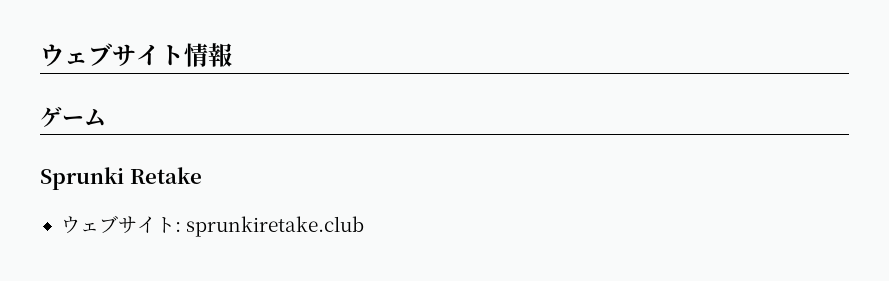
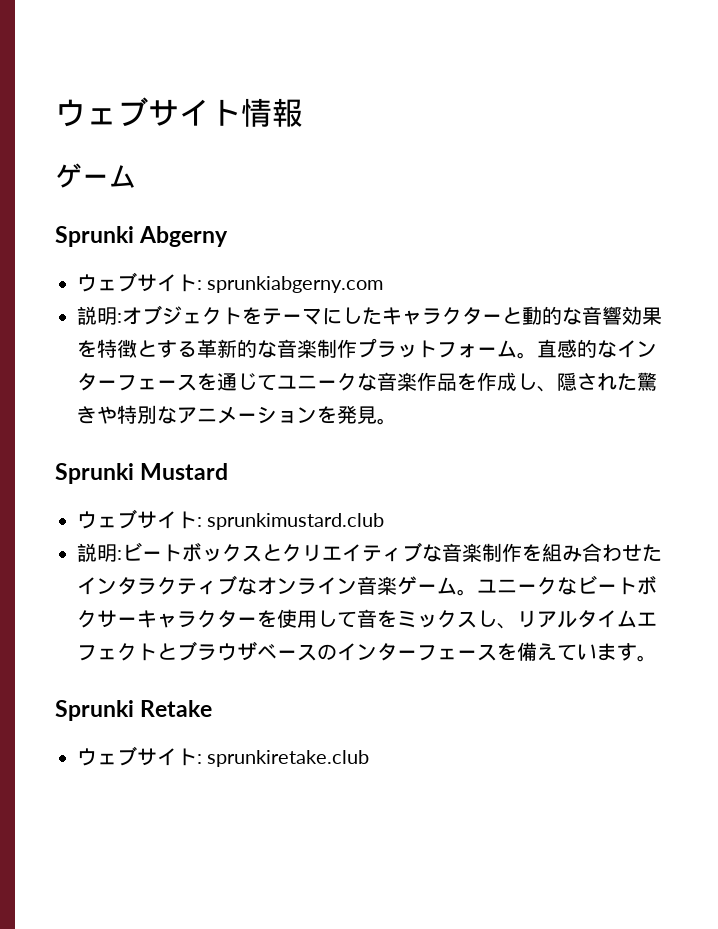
(106, 117) none -> [55,226,229,247] [77,272,384,293] [77,305,662,325] [77,338,657,359] [77,372,657,392] [77,405,397,425] [55,463,229,484] [77,509,385,530] [77,542,662,562] [77,575,657,596] [77,609,657,629] [77,641,657,662] // Sprunki Abgerny // ウェブサイト: sprunkiabgerny.com // 説明:オブジェクトをテーマにしたキャラクターと動的な音響効果を特徴とする革新的な音楽制作プラットフォーム。直感的なインターフェースを通じてユニークな音楽作品を作成し、隠された驚きや特別なアニメーションを発見。 // Sprunki Mustard // ウェブサイト: sprunkimustard.club // 説明:ビートボックスとクリエイティブな音楽制作を組み合わせたインタラクティブなオンライン音楽ゲーム。ユニークなビートボクサーキャラクターを使用して音をミックスし、リアルタイムエフェクトとブラウザベースのインターフェースを備えています。

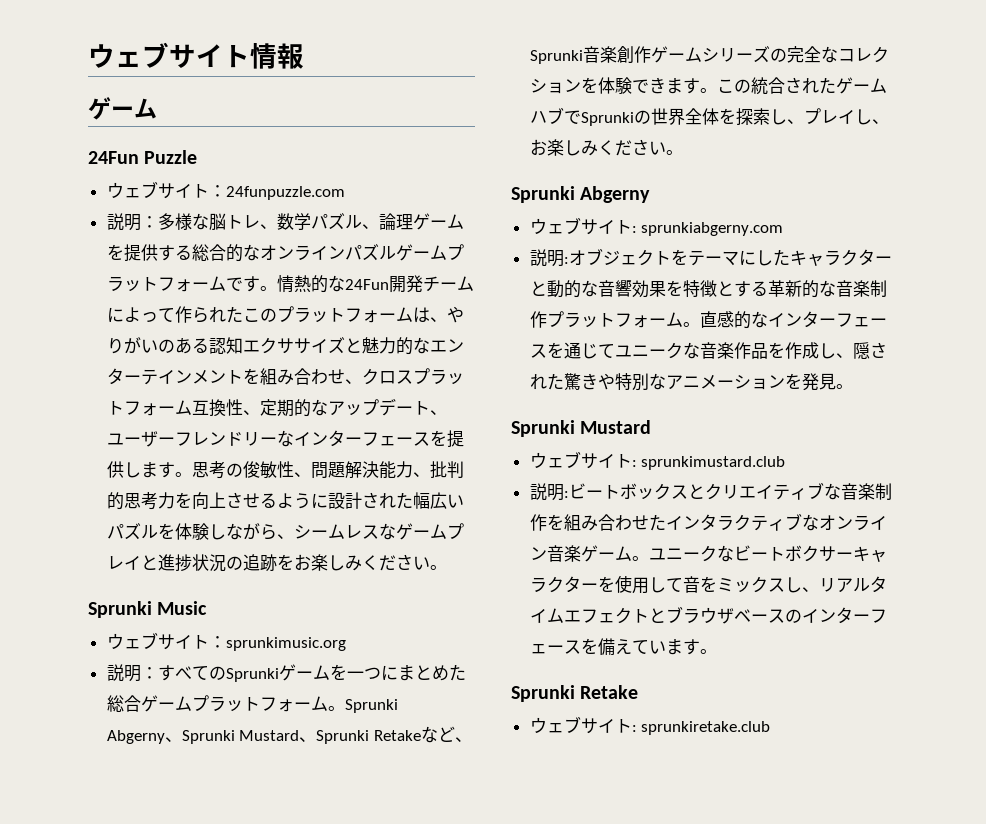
(136, 176) none -> [88,150,198,164] [106,181,345,200] [106,213,464,231] [106,244,464,262] [106,275,474,293] [106,306,464,323] [106,337,464,355] [106,368,464,385] [106,398,447,417] [106,430,464,448] [106,461,464,479] [106,492,464,510] [106,523,464,540] [106,554,447,572] [88,601,208,618] [106,632,346,651] [106,664,466,682] [106,695,398,713] [106,726,472,744] [529,46,889,64] [529,77,887,95] [529,107,889,126] [529,139,683,156] // 24Fun Puzzle // ウェブサイト：24funpuzzle.com // 説明：多様な脳トレ、数学パズル、論理ゲームを提供する総合的なオンラインパズルゲームプラットフォームです。情熱的な24Fun開発チームによって作られたこのプラットフォームは、やりがいのある認知エクササイズと魅力的なエンターテインメントを組み合わせ、クロスプラットフォーム互換性、定期的なアップデート、ユーザーフレンドリーなインターフェースを提供します。思考の俊敏性、問題解決能力、批判的思考力を向上させるように設計された幅広いパズルを体験しながら、シームレスなゲームプレイと進捗状況の追跡をお楽しみください。 // Sprunki Music // ウェブサイト：sprunkimusic.org // 説明：すべてのSprunkiゲームを一つにまとめた総合ゲームプラットフォーム。Sprunki Abgerny、Sprunki Mustard、Sprunki Retakeなど、Sprunki音楽創作ゲームシリーズの完全なコレクションを体験できます。この統合されたゲームハブでSprunkiの世界全体を探索し、プレイし、お楽しみください。

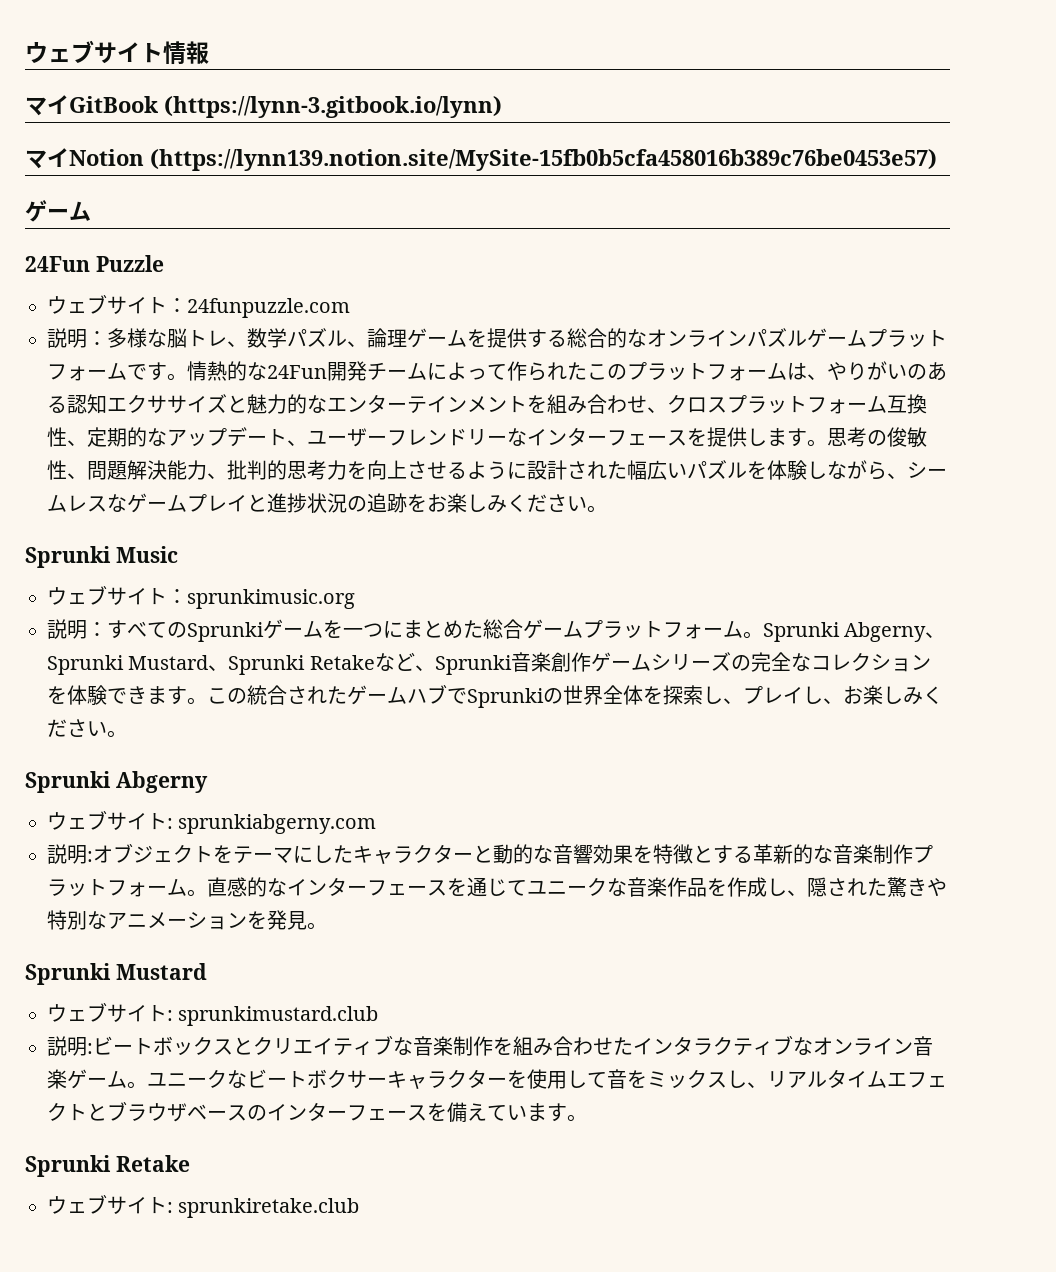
(304, 56) none -> [25,95,502,118] [25,148,937,171] // マイGitBook (https://lynn-3.gitbook.io/lynn) // マイNotion (https://lynn139.notion.site/MySite-15fb0b5cfa458016b389c76be0453e57)

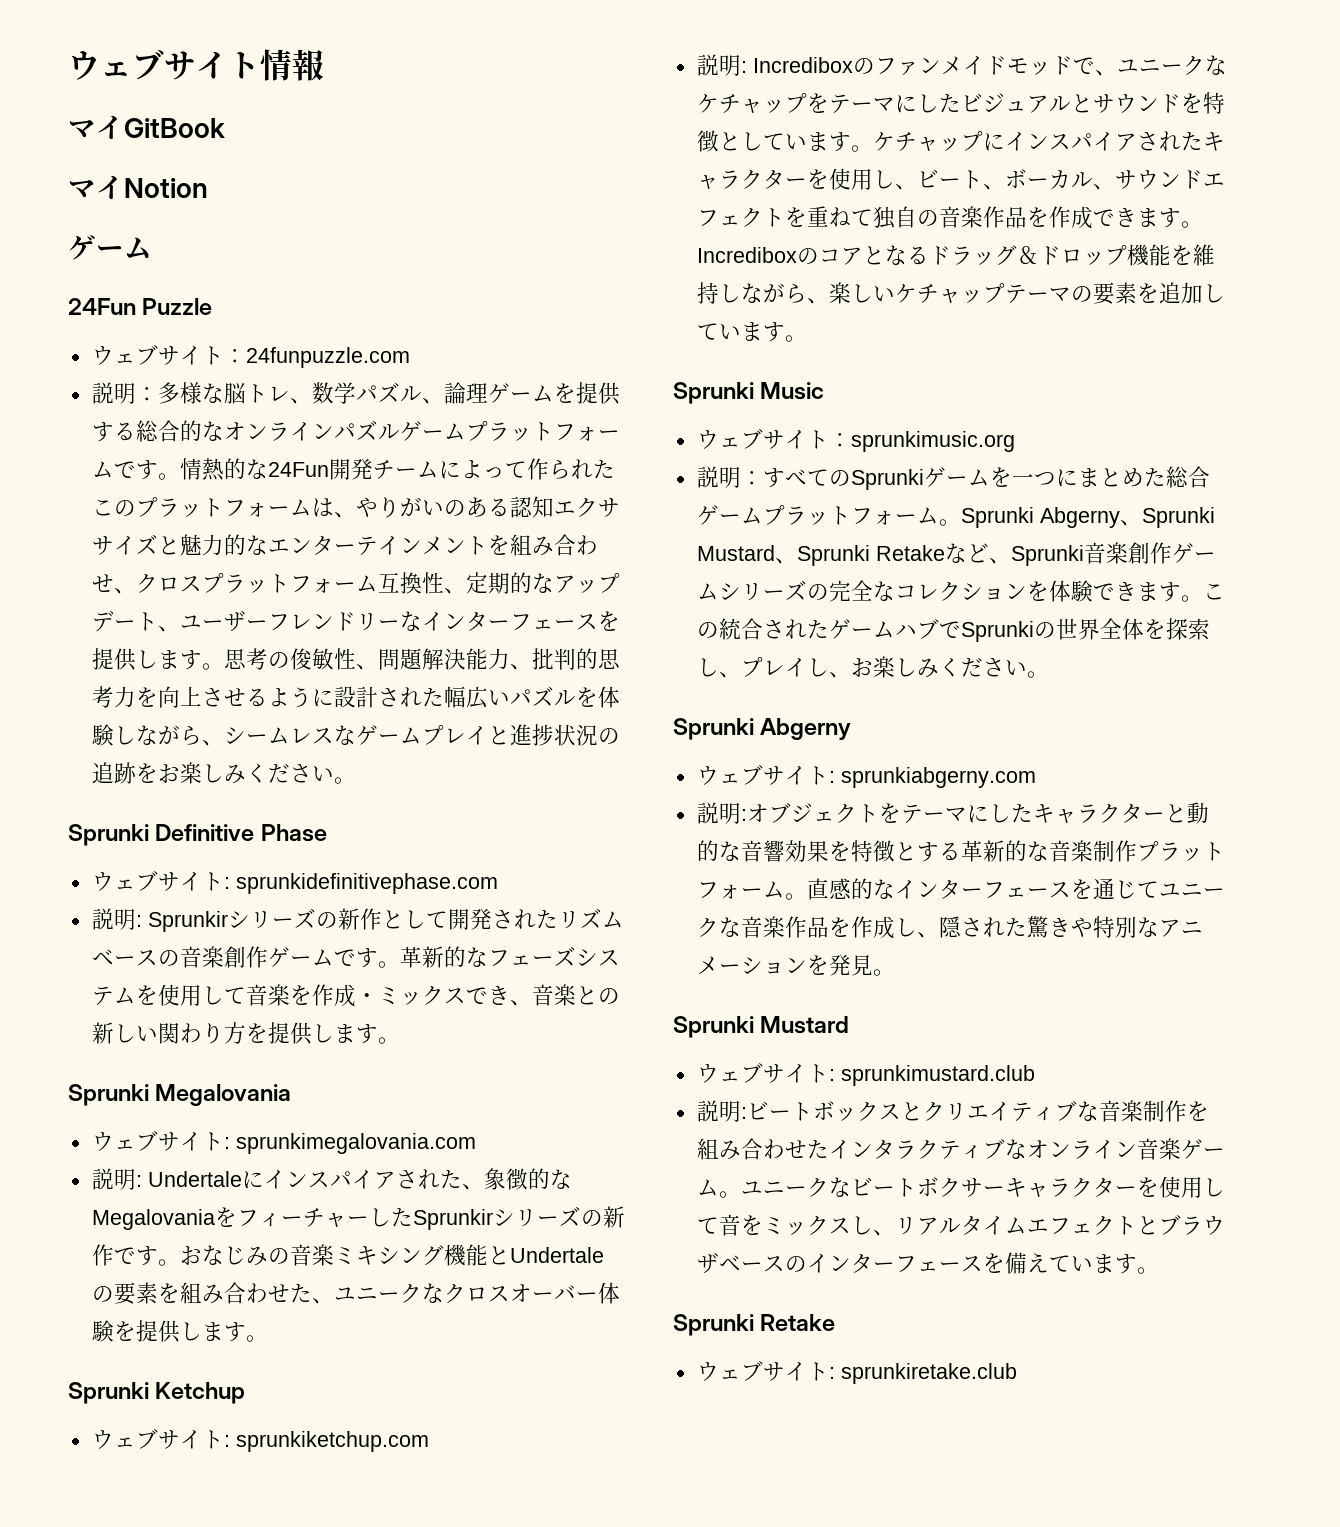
[164,96,502,118] (https://lynn-3.gitbook.io/lynn) -> (225, 128) none
[150,149,937,171] (https://lynn139.notion.site/MySite-15fb0b5cfa458016b389c76be0453e57) -> (208, 188) none
(607, 509) none -> [68,824,327,846] [91,871,498,894] [91,908,624,932] [91,946,620,968] [91,984,620,1007] [91,1022,400,1045] [68,1084,292,1106] [91,1131,476,1154] [91,1168,572,1190] [91,1206,625,1230] [91,1244,604,1266] [91,1282,620,1305] [90,1320,268,1343] [68,1382,246,1404] [91,1429,429,1452] [696,54,1227,76] [696,92,1225,114] [696,130,1225,152] [696,168,1225,190] [696,206,1203,229] [696,244,1215,266] [696,282,1225,305] [696,322,807,342] // Sprunki Definitive Phase // ウェブサイト: sprunkidefinitivephase.com // 説明: Sprunkirシリーズの新作として開発されたリズムベースの音楽創作ゲームです。革新的なフェーズシステムを使用して音楽を作成・ミックスでき、音楽との新しい関わり方を提供します。 // Sprunki Megalovania // ウェブサイト: sprunkimegalovania.com // 説明: Undertaleにインスパイアされた、象徴的なMegalovaniaをフィーチャーしたSprunkirシリーズの新作です。おなじみの音楽ミキシング機能とUndertaleの要素を組み合わせた、ユニークなクロスオーバー体験を提供します。 // Sprunki Ketchup // ウェブサイト: sprunkiketchup.com // 説明: Incrediboxのファンメイドモッドで、ユニークなケチャップをテーマにしたビジュアルとサウンドを特徴としています。ケチャップにインスパイアされたキャラクターを使用し、ビート、ボーカル、サウンドエフェクトを重ねて独自の音楽作品を作成できます。Incrediboxのコアとなるドラッグ＆ドロップ機能を維持しながら、楽しいケチャップテーマの要素を追加しています。

